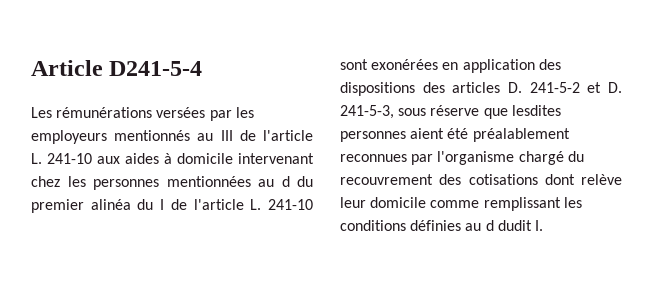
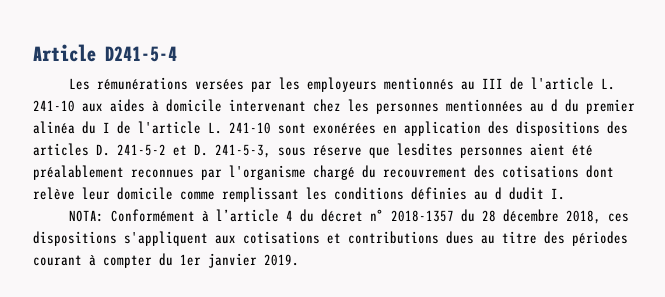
(543, 225) none -> [69,209,630,224] [33,231,628,246] [33,253,299,268] // NOTA: Conformément à l’article 4 du décret n° 2018-1357 du 28 décembre 2018, ces dispositions s'appliquent aux cotisations et contributions dues au titre des périodes courant à compter du 1er janvier 2019.

